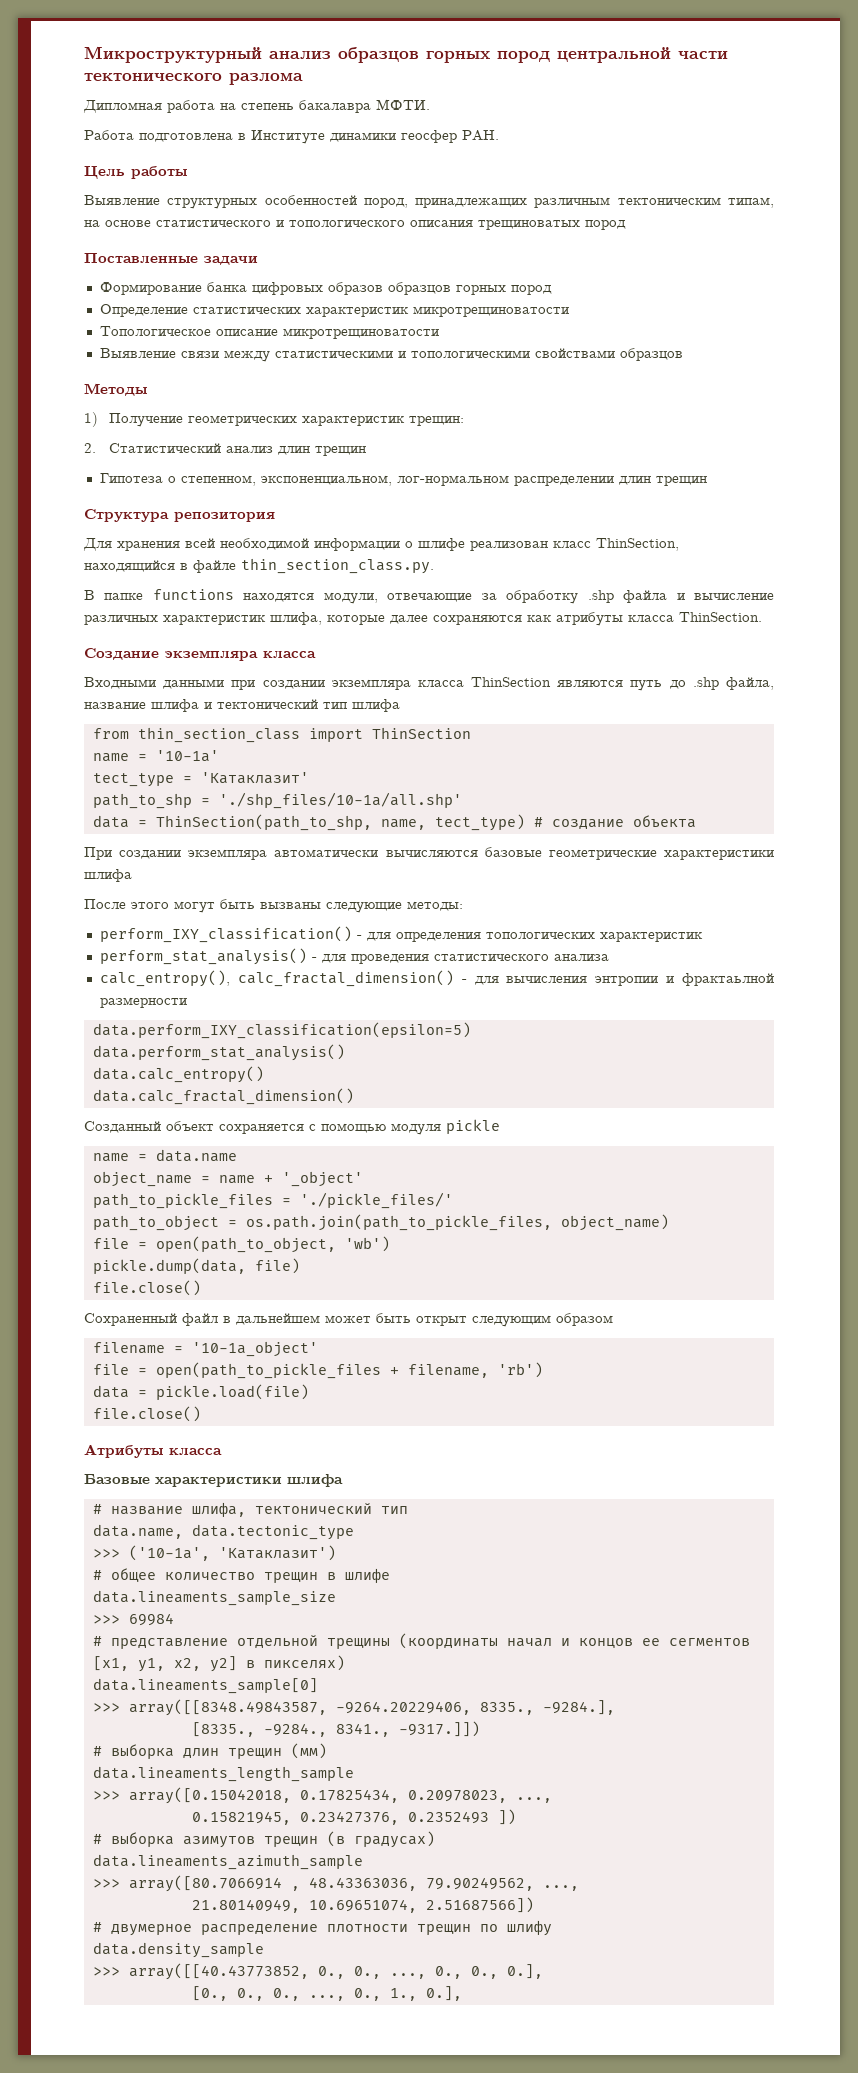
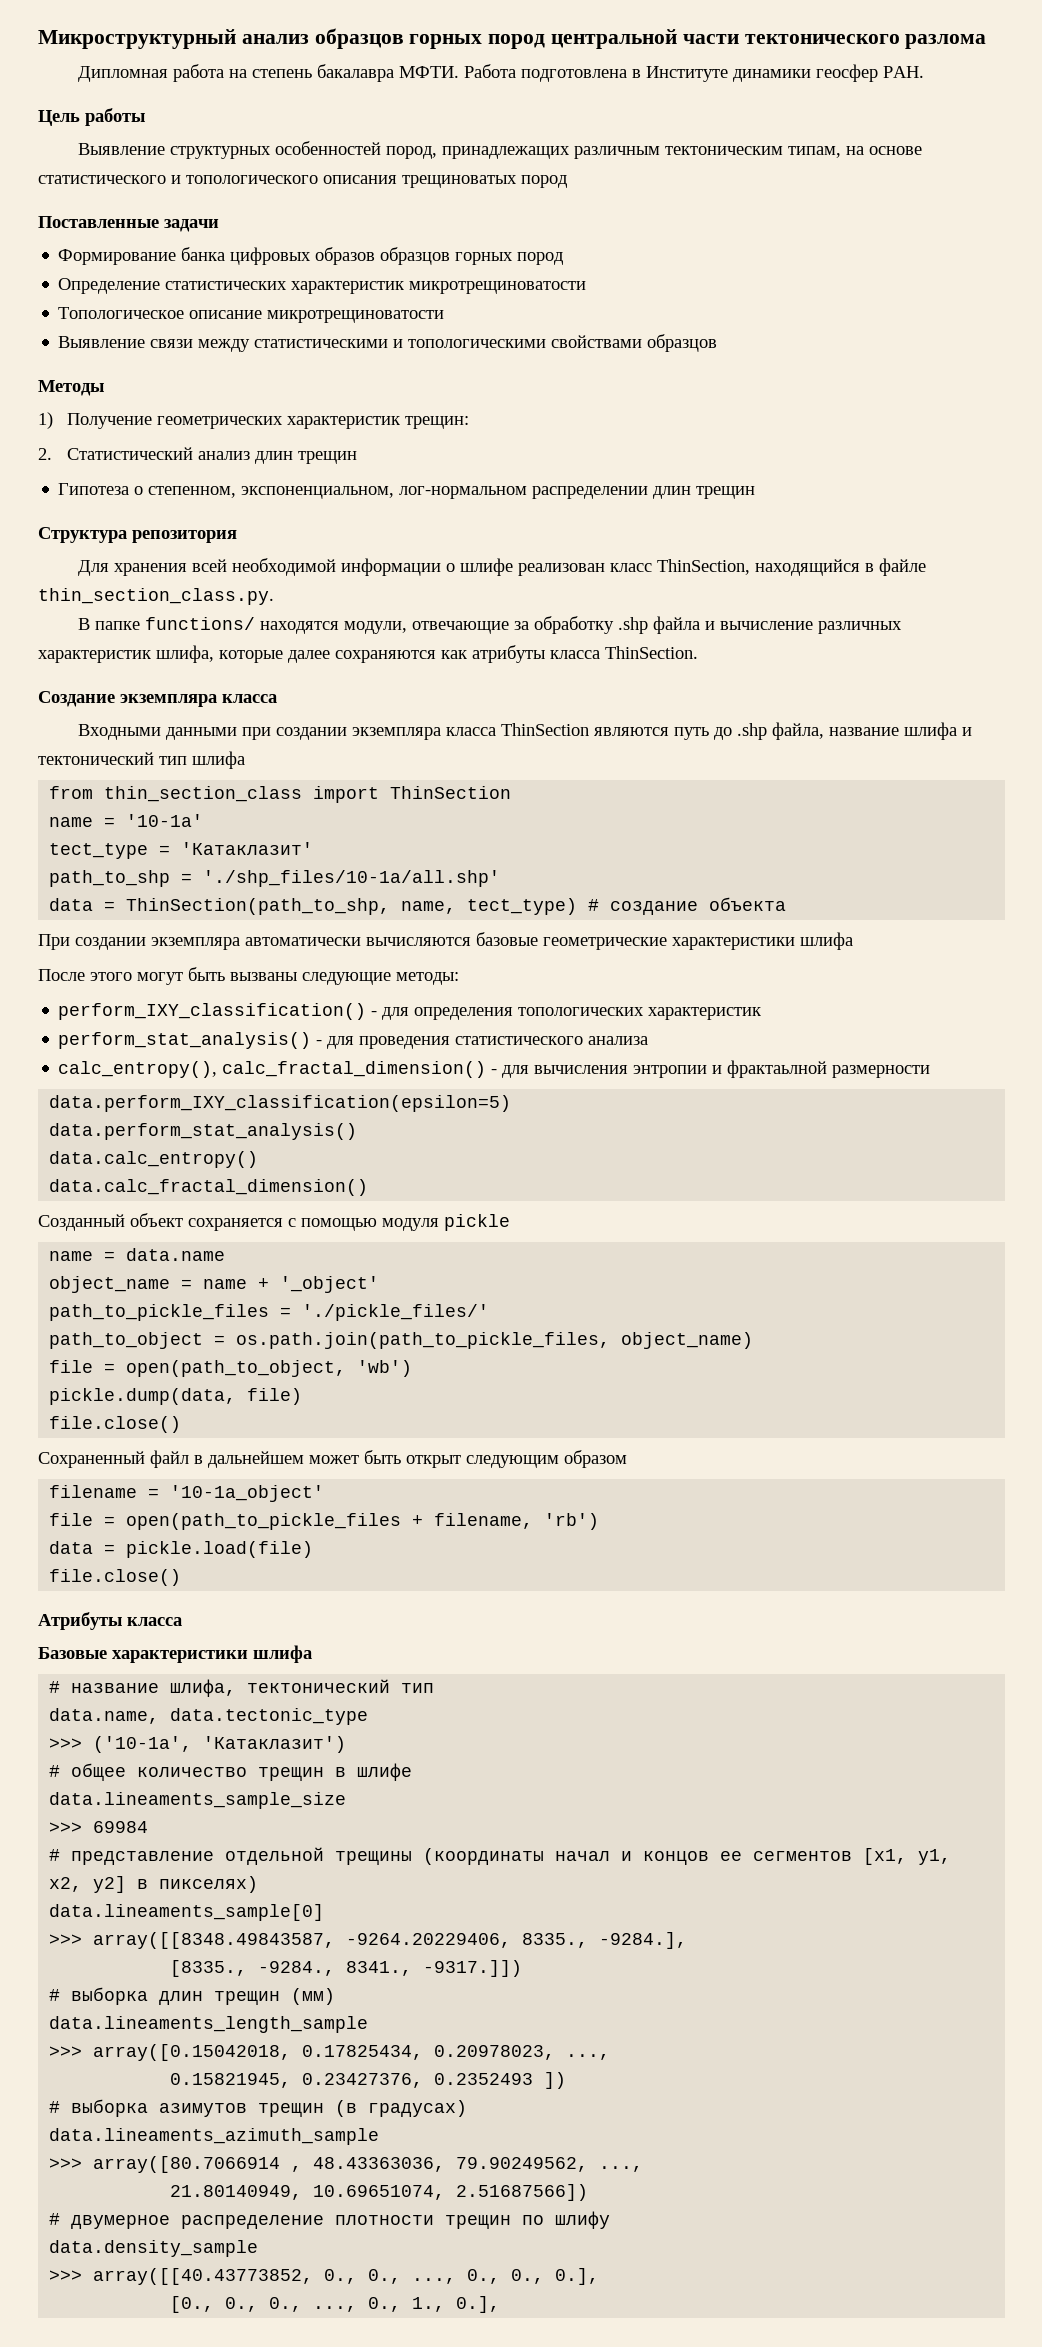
(430, 104) // -> (460, 72) none
[152,589,234,600] functions -> [145,617,256,630] functions/

